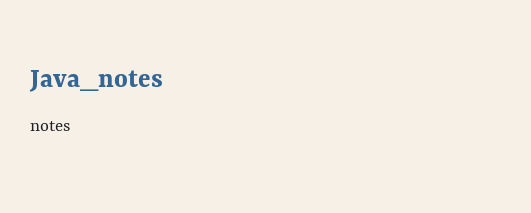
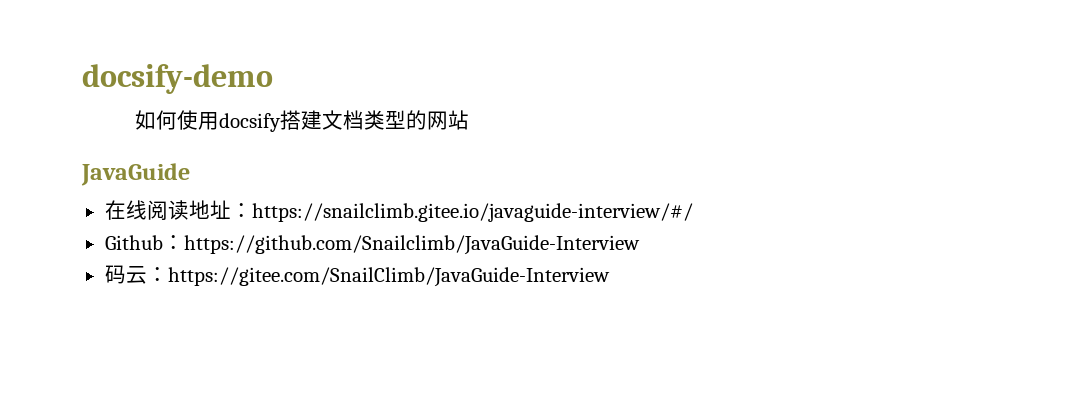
[29,70,163,92] [30,121,70,131] Java_notes // notes -> [82,64,273,94] [135,110,470,132] [81,163,190,186] [104,200,693,222] [104,235,640,255] [104,265,610,287] docsify-demo // 如何使用docsify搭建文档类型的网站 // JavaGuide // 在线阅读地址：https://snailclimb.gitee.io/javaguide-interview/#/ // Github：https://github.com/Snailclimb/JavaGuide-Interview // 码云：https://gitee.com/SnailClimb/JavaGuide-Interview

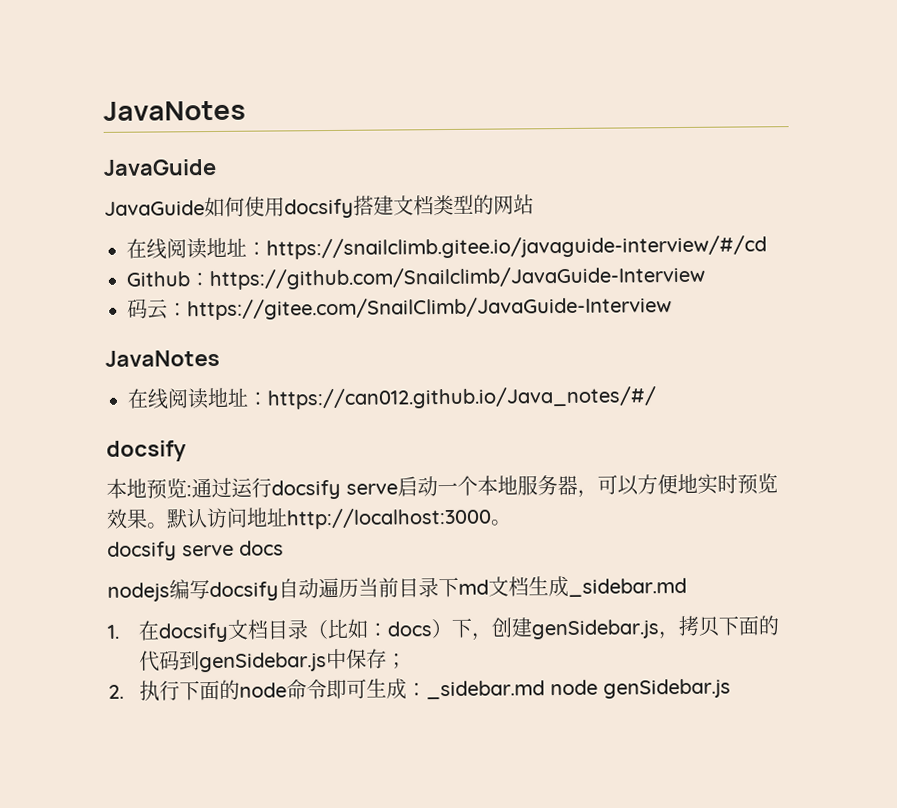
[82,64,273,94] docsify-demo // -> [103,100,246,121] [103,158,217,176] [104,200,205,216] JavaNotes // JavaGuide // JavaGuide
[81,163,190,186] [104,200,693,222] // JavaGuide // 在线阅读地址：https://snailclimb.gitee.io/javaguide-interview/#/ -> [126,235,767,260] // 在线阅读地址：https://snailclimb.gitee.io/javaguide-interview/#/cd
(610, 277) none -> [105,349,220,367] [127,386,657,410] [106,440,187,462] [106,473,778,500] [106,507,512,530] [107,540,284,561] [107,575,687,602] [107,615,779,643] [138,648,407,673] [108,678,731,702] // JavaNotes // 在线阅读地址：https://can012.github.io/Java_notes/#/ // docsify // 本地预览:通过运行docsify serve启动一个本地服务器，可以方便地实时预览效果。默认访问地址http://localhost:3000。 // docsify serve docs // nodejs编写docsify自动遍历当前目录下md文档生成_sidebar.md // 1.在docsify文档目录（比如：docs）下，创建genSidebar.js，拷贝下面的代码到genSidebar.js中保存； // 2.执行下面的node命令即可生成：_sidebar.md node genSidebar.js

